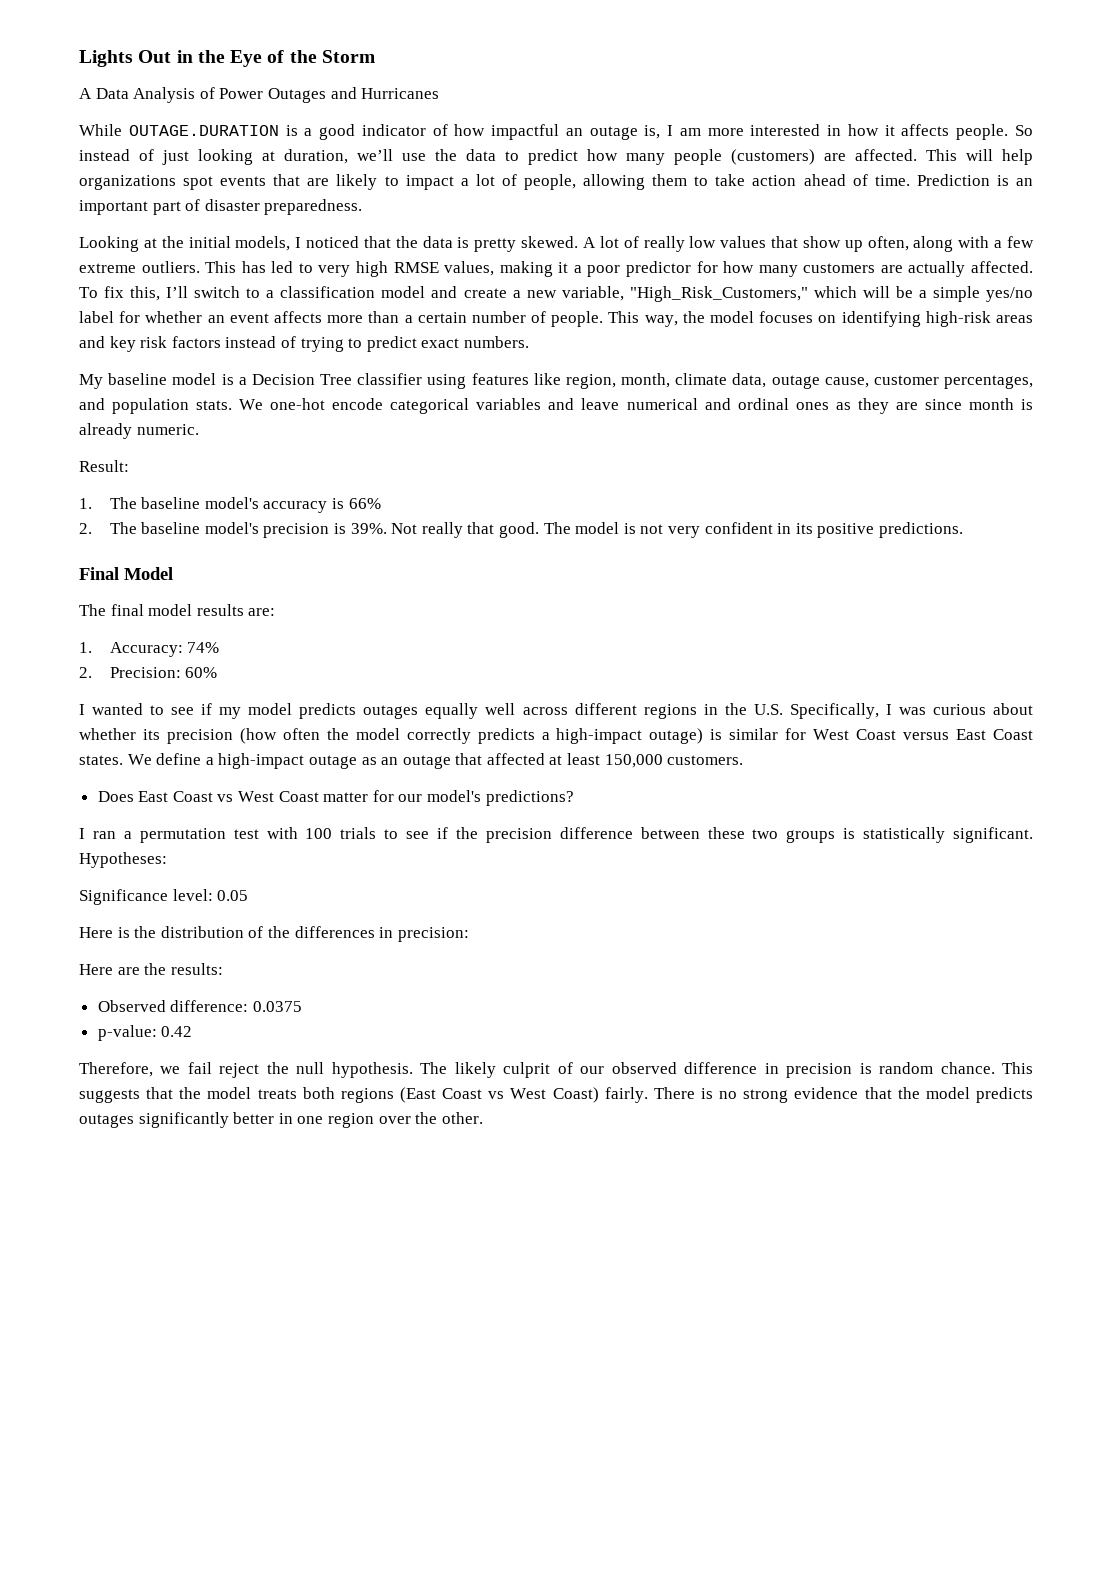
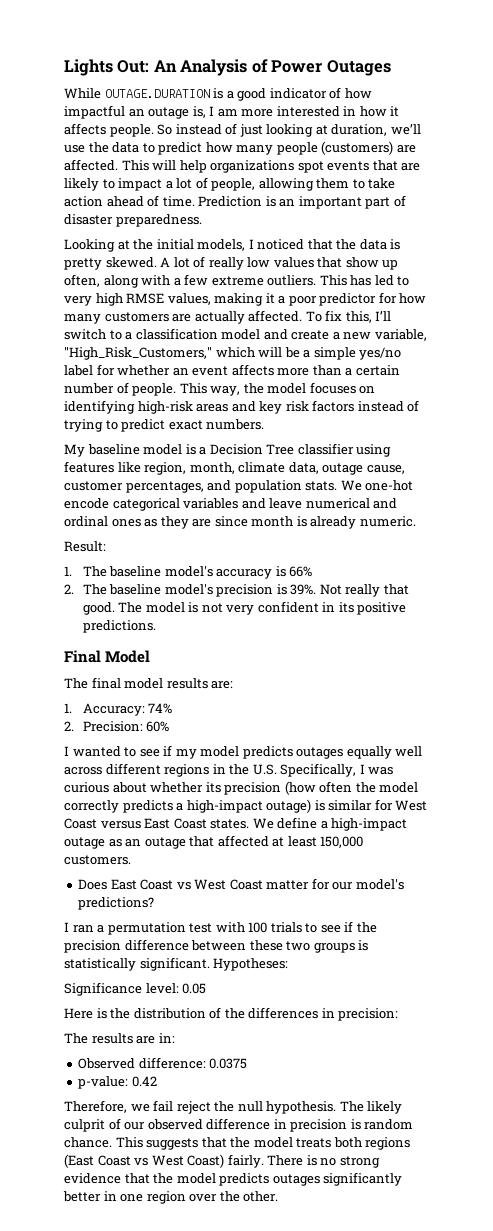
[138,50,375,67] [79,88,129,99] Out in the Eye of the Storm // A Data -> [117,60,177,73] Out: An
[330,87,440,99] and Hurricanes -> (391, 68) none
[79,963,223,975] Here are the results: -> [64,1033,175,1044] The results are in:

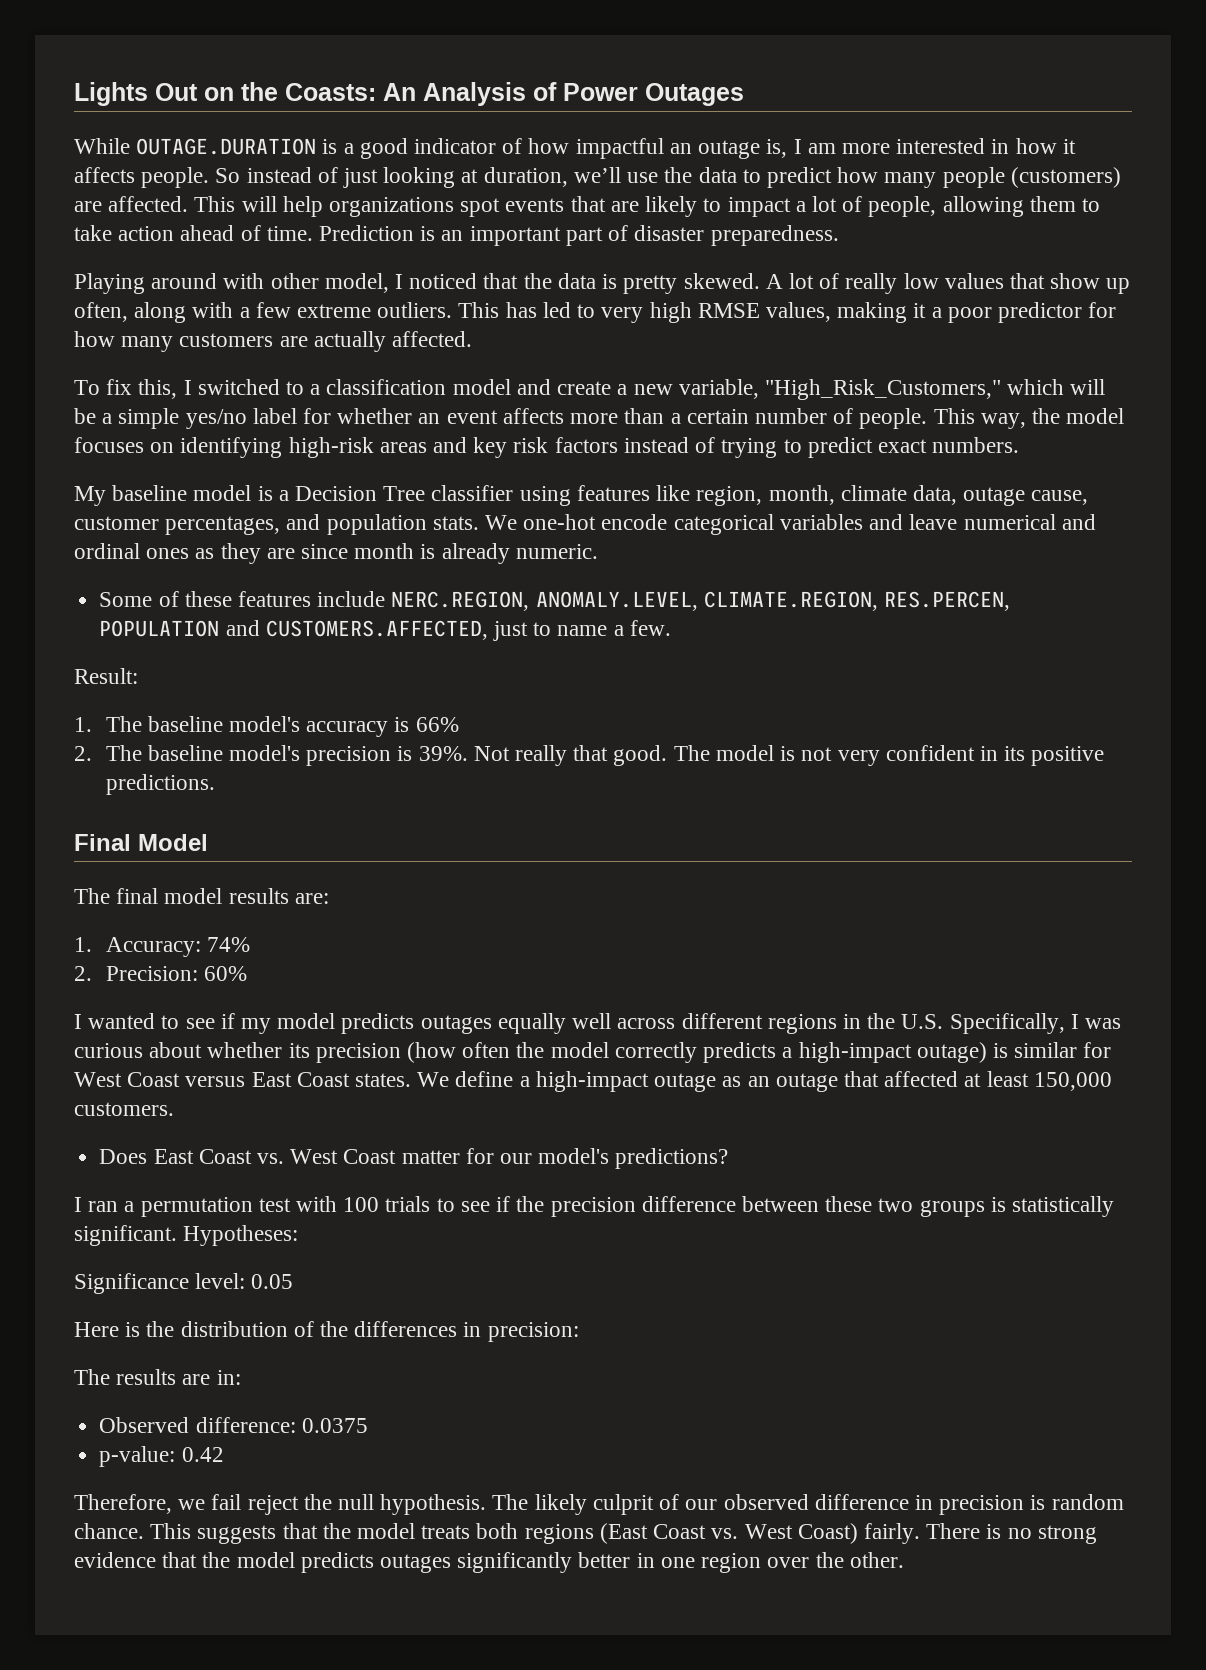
[117,60,150,73] Out: -> [155,82,376,101] Out on the Coasts:
[64,239,246,252] Looking at the initial models, -> [74,273,389,294] Playing around with other model,
(303, 316) none -> (473, 339) //
[375,311,392,321] [64,329,106,340] I’ll switch -> [183,379,280,395] I switched
(416, 521) none -> [99,591,1010,611] [99,620,671,641] // Some of these features include NERC.REGION, ANOMALY.LEVEL, CLIMATE.REGION, RES.PERCEN, POPULATION and CUSTOMERS.AFFECTED, just to name a few.
[176,882,191,890] vs -> [256,1153,284,1164] vs.
[134,1158,149,1166] vs -> [711,1528,739,1539] vs.

